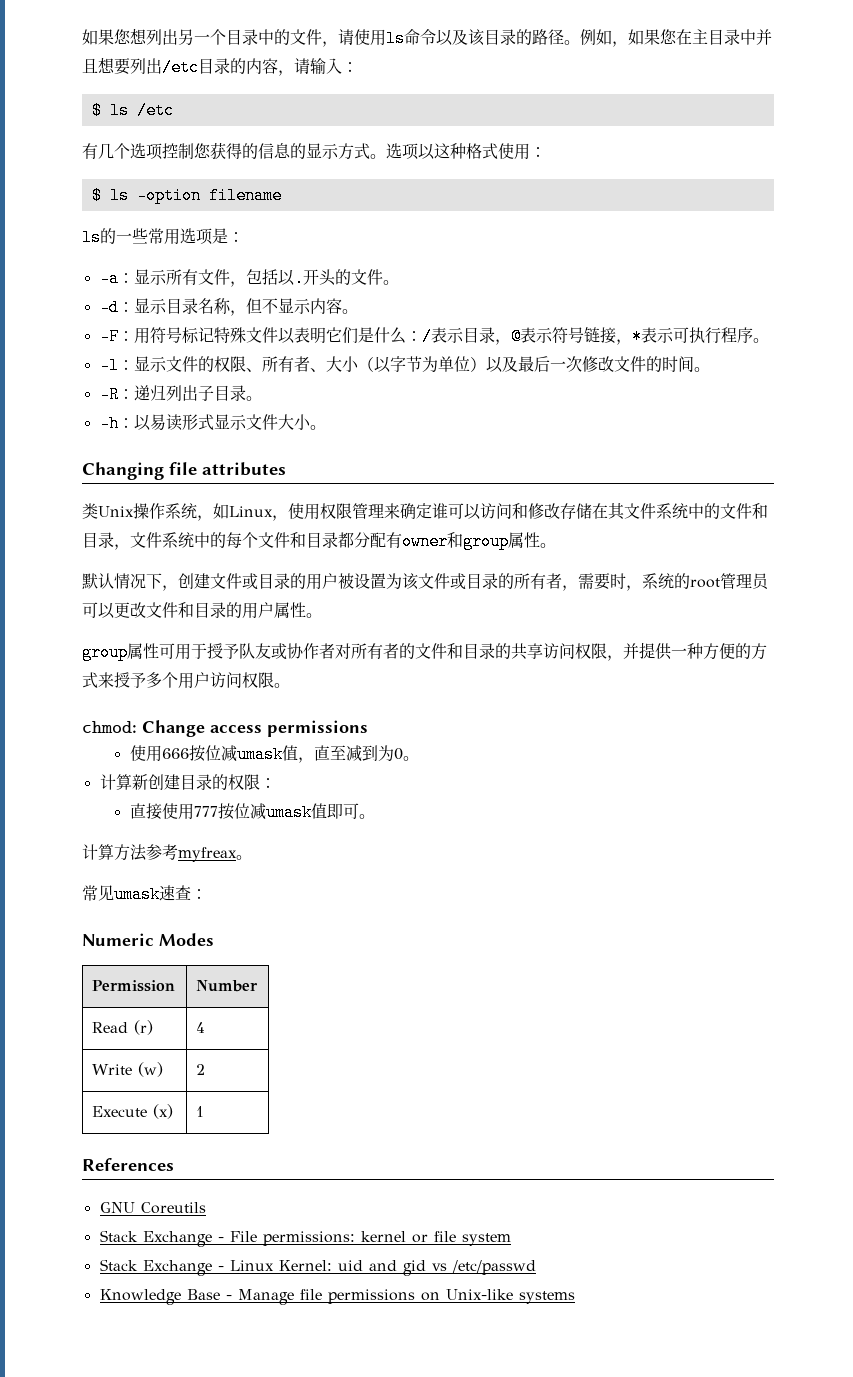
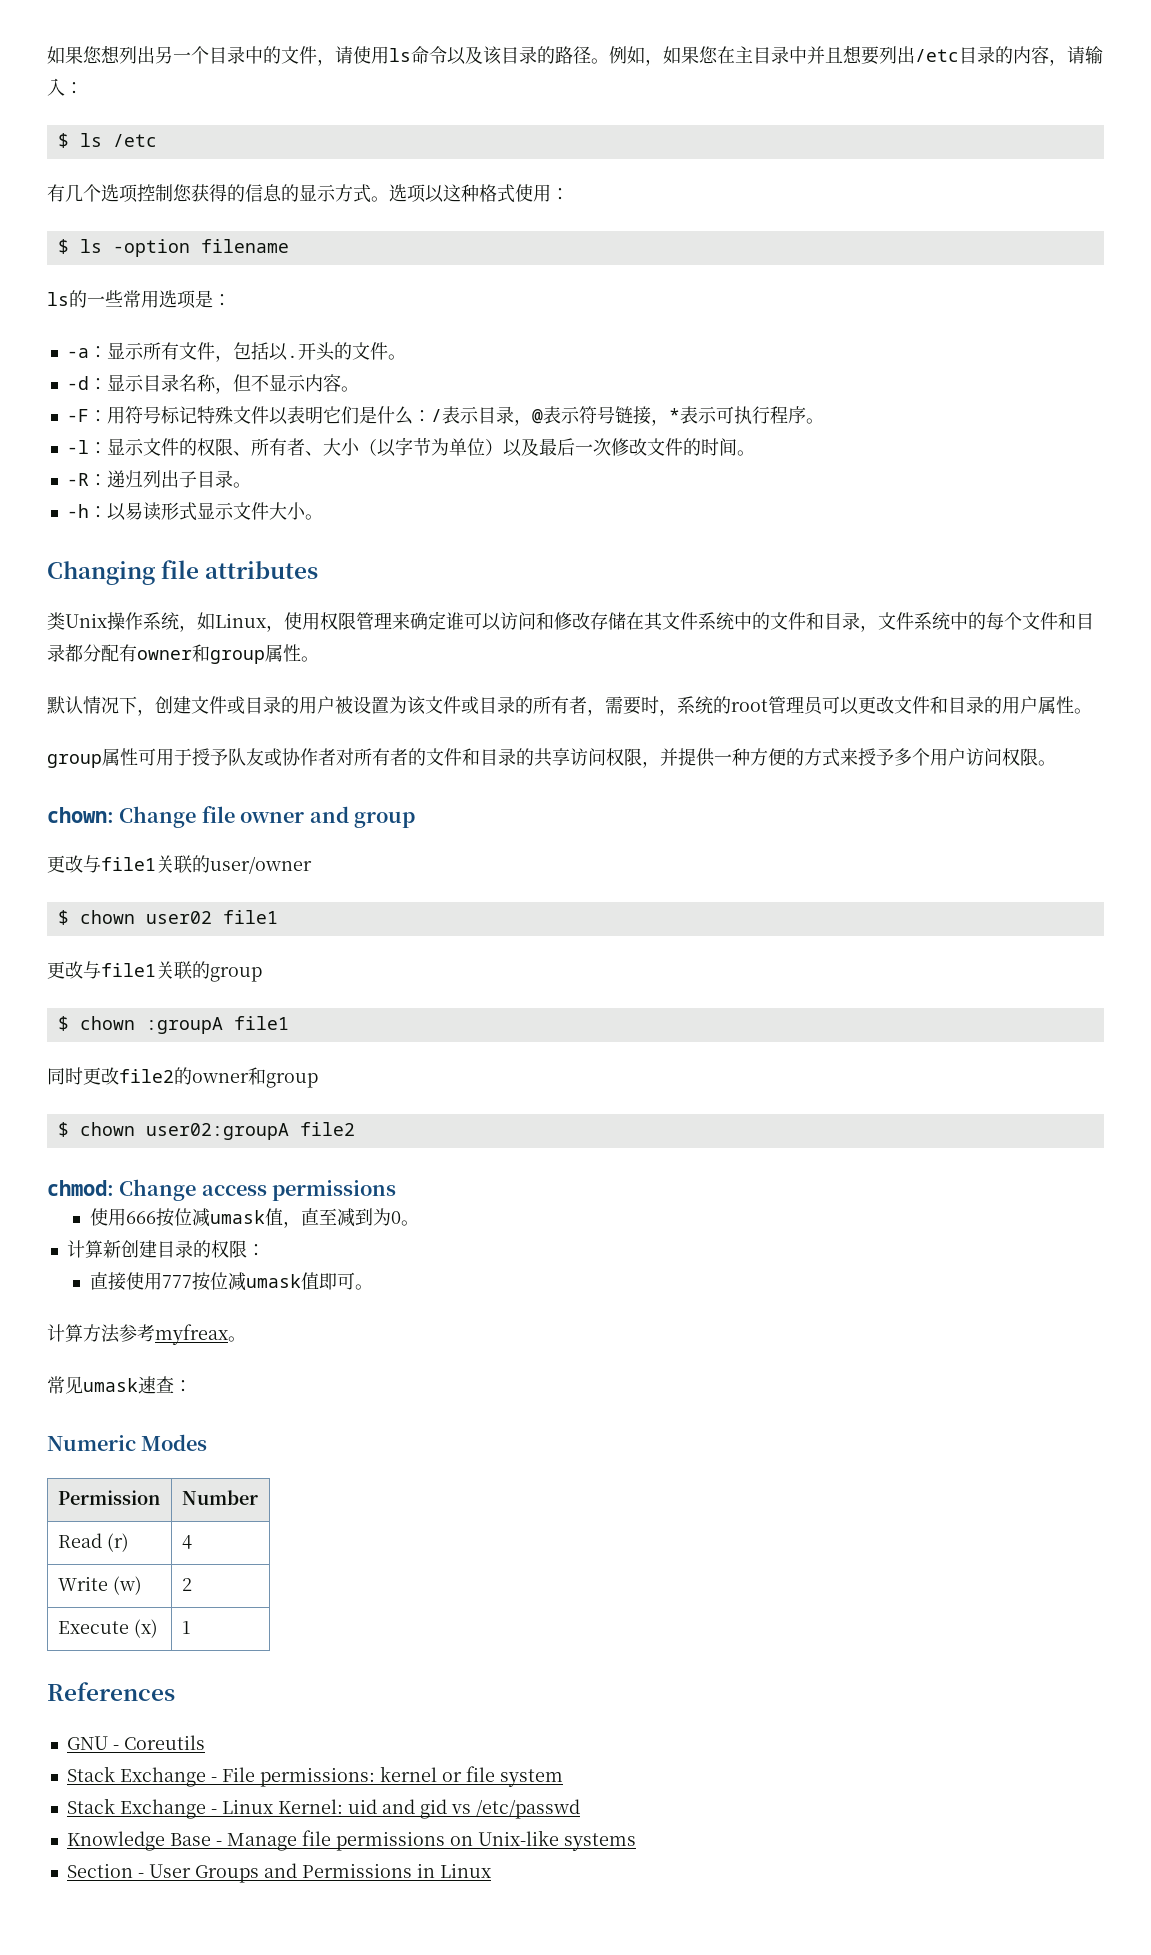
(290, 685) none -> [47,806,415,828] [47,855,312,874] [57,910,278,925] [47,961,262,982] [57,1016,289,1034] [47,1067,318,1088] [57,1122,355,1140] // chown: Change file owner and group // 更改与file1关联的user/owner // $ chown user02 file1 // 更改与file1关联的group // $ chown :groupA file1 // 同时更改file2的owner和group // $ chown user02:groupA file2
(135, 1207) none -> [112,1745,119,1750] -
(575, 1297) none -> [66,1863,491,1883] // Section - User Groups and Permissions in Linux

